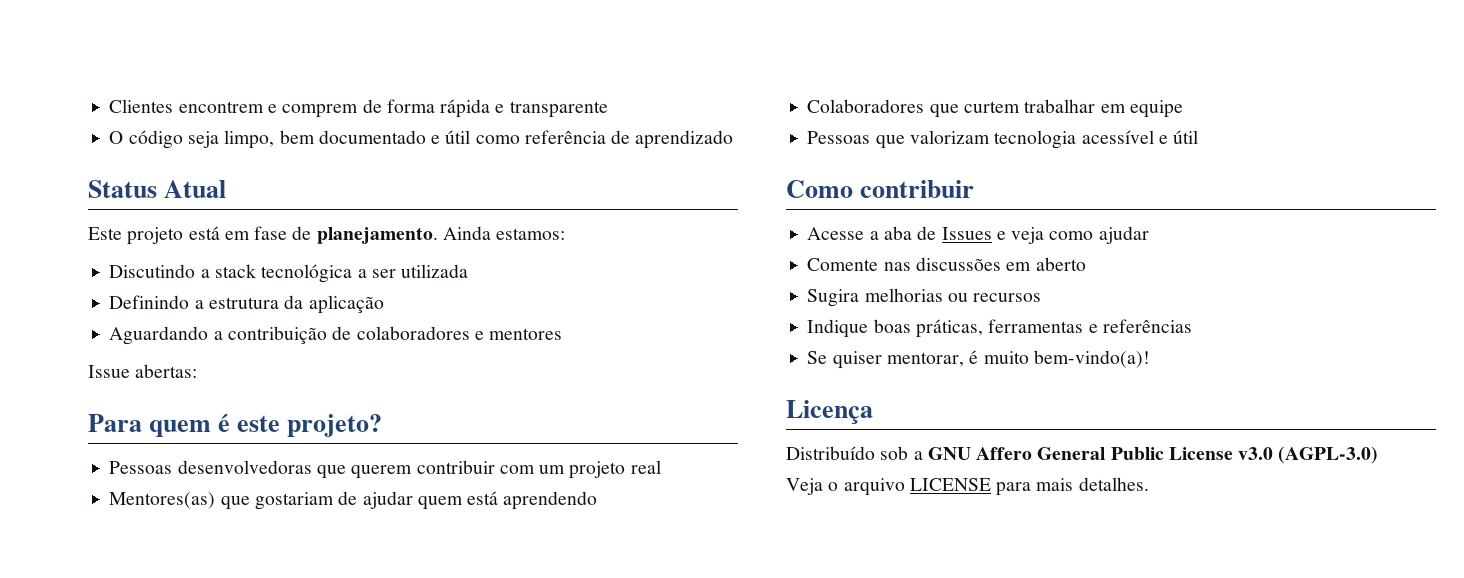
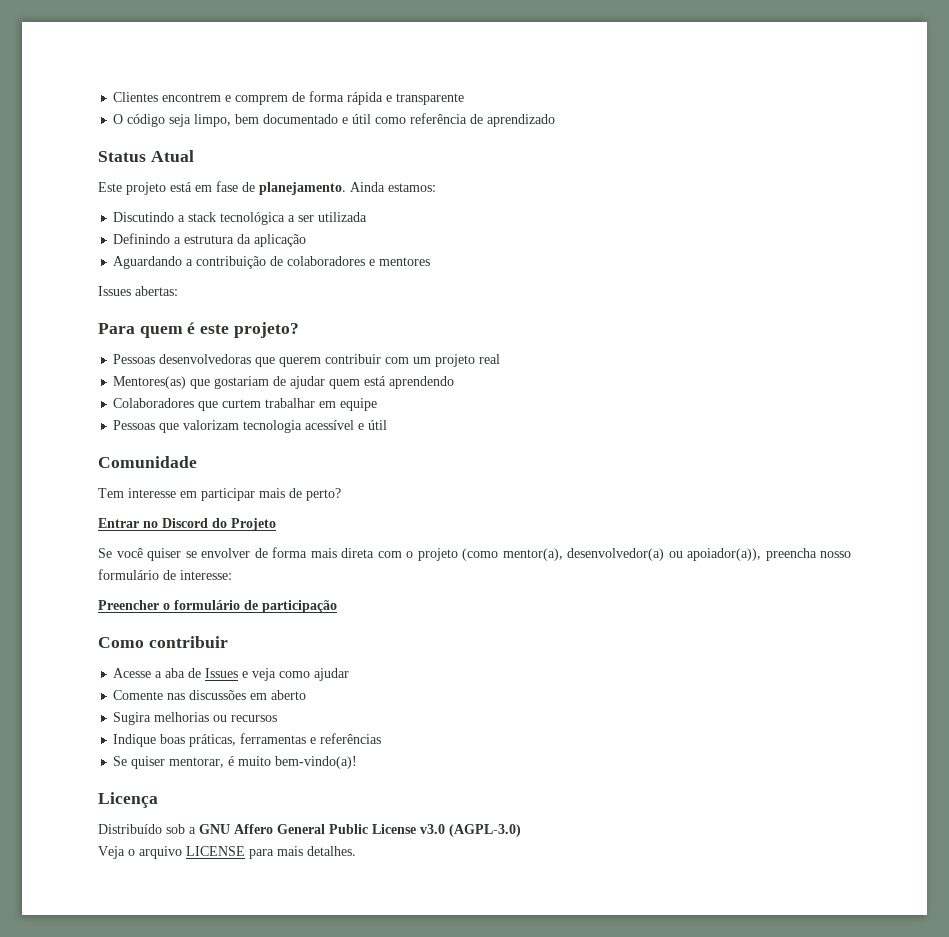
[88,365,130,378] Issue -> [98,286,131,296] Issues
(1199, 137) none -> [98,456,197,468] [98,488,341,501] [98,518,276,531] [98,547,851,561] [98,569,232,580] [98,600,337,613] // Comunidade // Tem interesse em participar mais de perto? // Entrar no Discord do Projeto // Se você quiser se envolver de forma mais direta com o projeto (como mentor(a), desenvolvedor(a) ou apoiador(a)), preencha nosso formulário de interesse: // Preencher o formulário de participação

